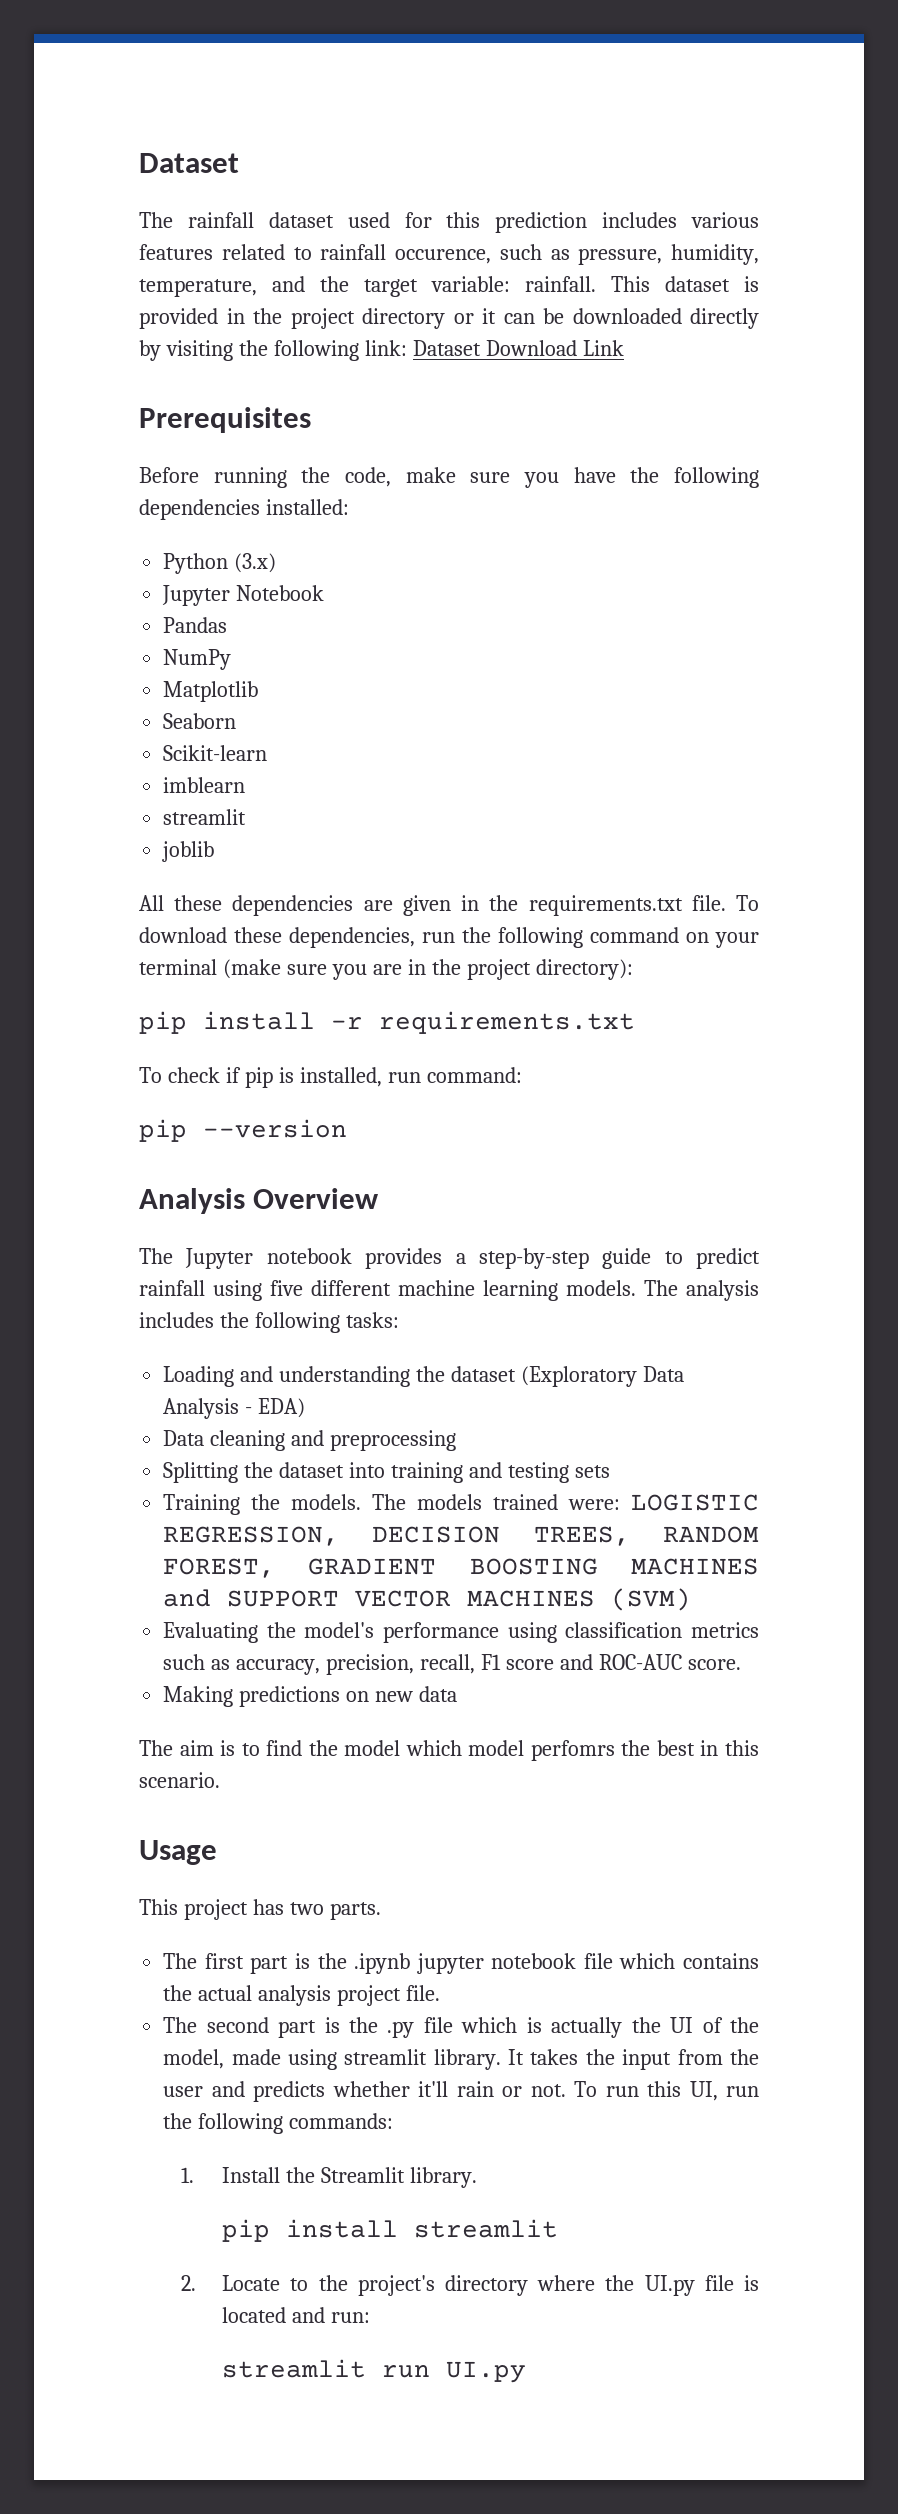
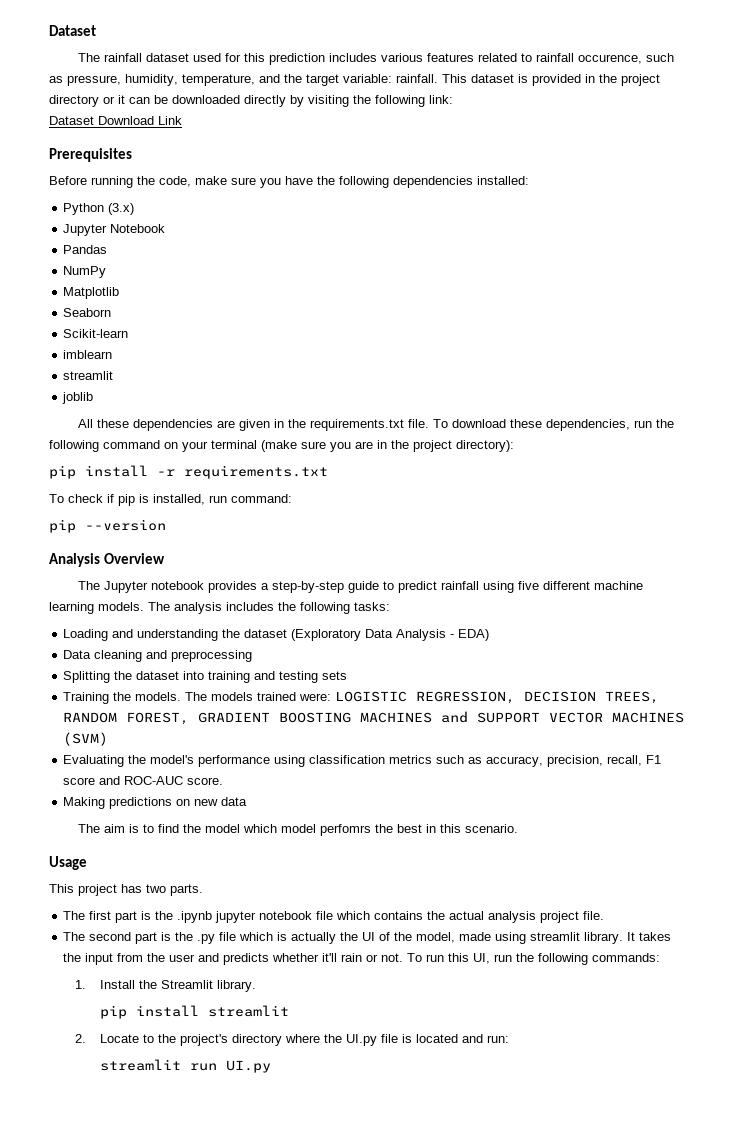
(407, 348) none -> (453, 99) //

